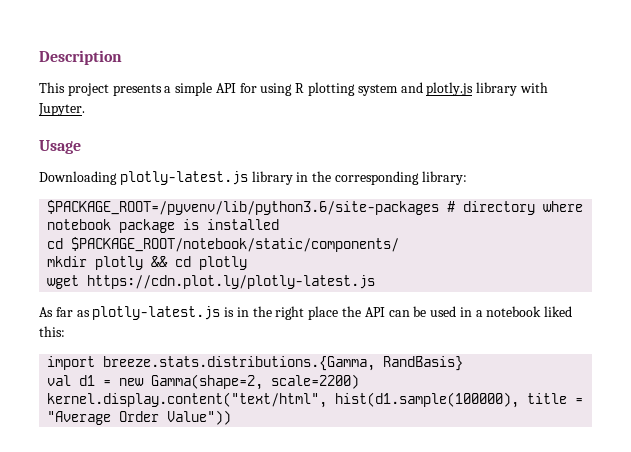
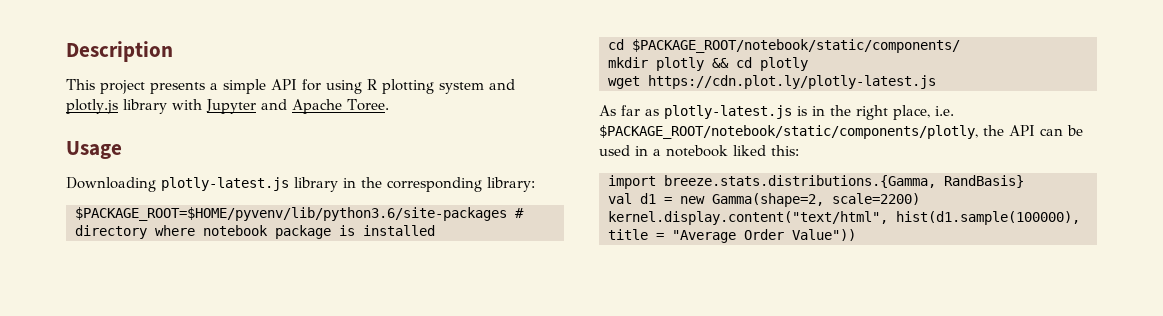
[38,103,85,116] Jupyter. -> [205,99,389,114] Jupyter and Apache Toree.
[47,200,440,215] $PACKAGE_ROOT=/pyvenv/lib/python3.6/site-packages -> [75,207,507,221] $PACKAGE_ROOT=$HOME/pyvenv/lib/python3.6/site-packages
[308,306,339,320] place -> [893,105,954,120] [599,125,978,139] place, i.e. $PACKAGE_ROOT/notebook/static/components/plotly,

